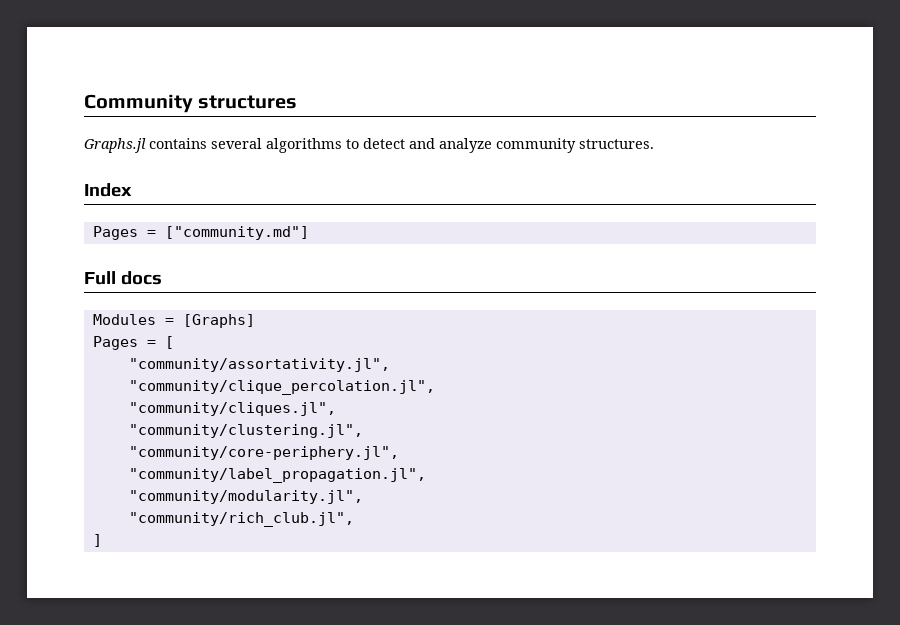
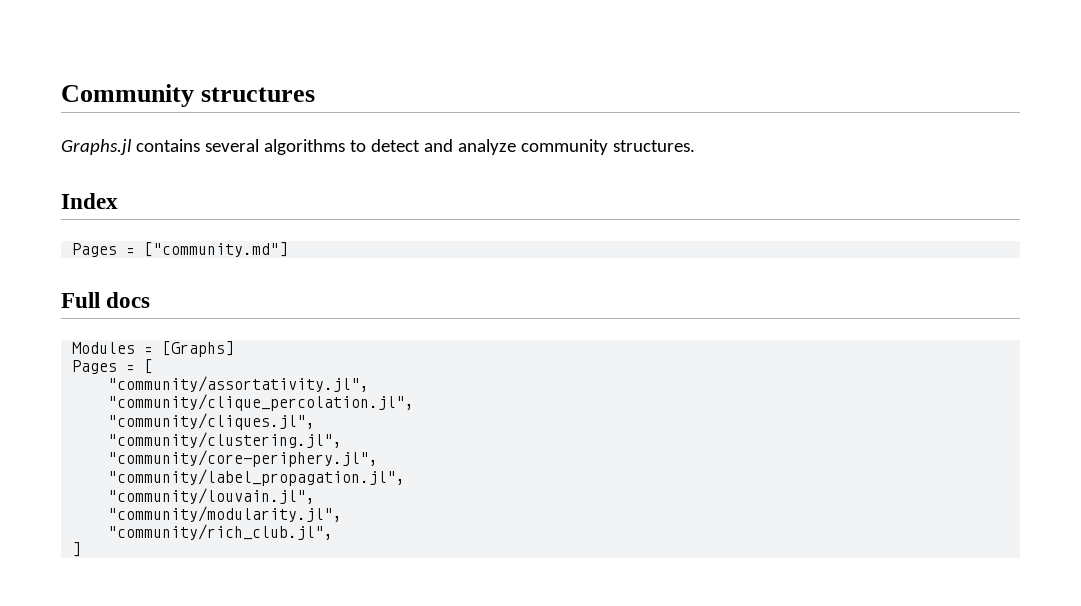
(426, 475) none -> [108,488,316,504] // "community/louvain.jl",

